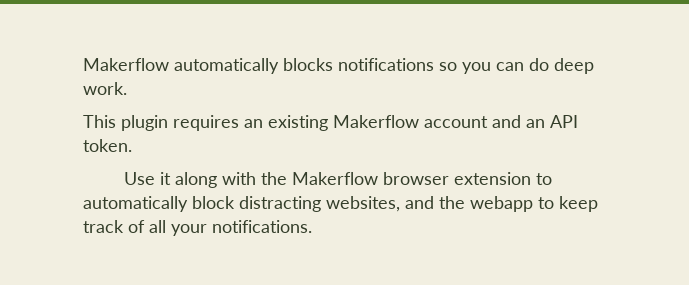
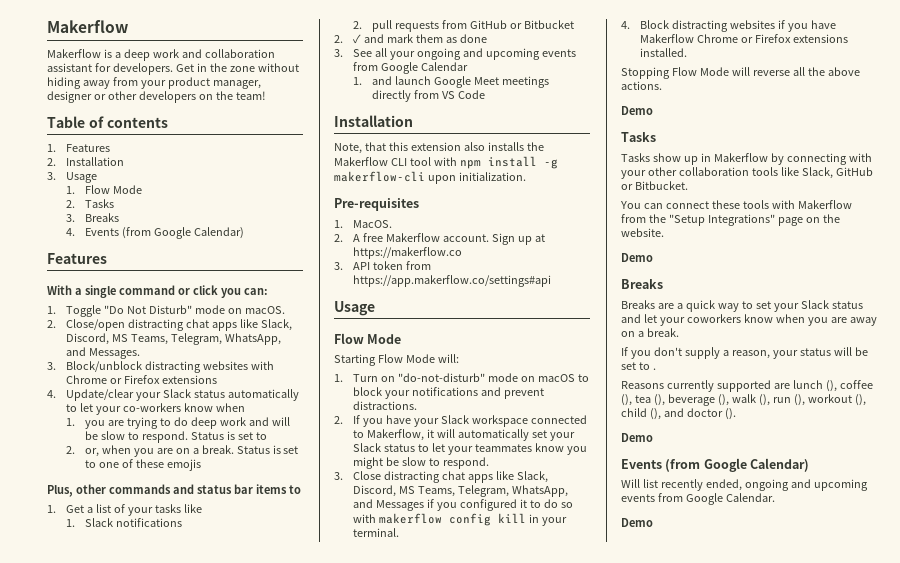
[83,58,594,74] [83,82,127,95] [83,115,578,131] [83,139,132,152] [123,172,552,188] [83,196,598,212] [83,220,312,236] Makerflow automatically blocks notifications so you can do deep work. // This plugin requires an existing Makerflow account and an API token. // Use it along with the Makerflow browser extension to automatically block distracting websites, and the webapp to keep track of all your notifications. -> [47,20,128,33] [47,49,275,61] [47,63,299,75] [47,77,261,89] [47,91,266,103] [47,116,168,128] [47,144,110,152] [47,157,124,166] [47,172,97,183] [65,185,142,194] [65,199,114,208] [65,213,119,222] [65,227,244,239] [47,253,107,264] [47,285,268,298] [47,305,285,317] [47,319,292,331] [65,333,281,345] [65,347,140,359] [47,361,274,373] [65,375,217,384] [47,389,299,401] [65,403,245,415] [65,417,290,429] [84,431,267,443] [65,445,299,457] [84,459,201,471] [47,484,301,497] [47,504,202,516] [65,518,182,527] [352,20,574,32] [334,34,487,44] [334,48,576,60] [352,62,468,74] [352,76,549,88] [371,90,485,102] [334,115,413,127] [334,142,544,154] [334,156,558,169] [334,171,526,184] [334,198,419,211] [334,220,392,228] [334,233,545,245] [352,247,462,259] [334,261,431,270] [352,275,551,287] [334,301,375,316] [334,333,402,344] [334,354,459,366] [334,373,589,382] [352,387,544,399] [352,401,417,410] [334,415,587,427] [352,429,575,441] [352,443,587,455] [352,457,489,469] [334,471,548,483] [352,485,568,497] [352,499,573,511] [352,513,567,526] [352,528,399,537] [621,20,836,32] [639,34,848,43] [639,48,687,57] [621,67,860,79] [621,81,662,90] [621,106,653,115] [621,132,656,142] [621,153,872,165] [621,167,873,179] [621,181,688,190] [620,200,852,209] [621,214,840,226] [621,228,664,237] [621,253,653,262] [621,279,663,289] [621,300,863,312] [621,314,877,326] [621,328,679,337] [621,347,868,359] [621,362,656,370] [621,380,873,392] [621,394,866,406] [621,408,736,420] [621,433,653,442] [621,458,810,472] [621,479,868,491] [621,493,775,505] [621,518,653,527] Makerflow // Makerflow is a deep work and collaboration assistant for developers. Get in the zone without hiding away from your product manager, designer or other developers on the team! // Table of contents // 1. Features // 2. Installation // 3. Usage // 1. Flow Mode // 2. Tasks // 3. Breaks // 4. Events (from Google Calendar) // Features // With a single command or click you can: // 1. Toggle "Do Not Disturb" mode on macOS. // 2. Close/open distracting chat apps like Slack, Discord, MS Teams, Telegram, WhatsApp, and Messages. // 3. Block/unblock distracting websites with Chrome or Firefox extensions // 4. Update/clear your Slack status automatically to let your co-workers know when // 1. you are trying to do deep work and will be slow to respond. Status is set to // 2. or, when you are on a break. Status is set to one of these emojis // Plus, other commands and status bar items to // 1. Get a list of your tasks like // 1. Slack notifications // 2. pull requests from GitHub or Bitbucket // 2. ✓ and mark them as done // 3. See all your ongoing and upcoming events from Google Calendar // 1. and launch Google Meet meetings directly from VS Code // Installation // Note, that this extension also installs the Makerflow CLI tool with npm install -g makerflow-cli upon initialization. // Pre-requisites // 1. MacOS. // 2. A free Makerflow account. Sign up at https://makerflow.co // 3. API token from https://app.makerflow.co/settings#api // Usage // Flow Mode // Starting Flow Mode will: // 1. Turn on "do-not-disturb" mode on macOS to block your notifications and prevent distractions. // 2. If you have your Slack workspace connected to Makerflow, it will automatically set your Slack status to let your teammates know you might be slow to respond. // 3. Close distracting chat apps like Slack, Discord, MS Teams, Telegram, WhatsApp, and Messages if you configured it to do so with makerflow config kill in your terminal. // 4. Block distracting websites if you have Makerflow Chrome or Firefox extensions installed. // Stopping Flow Mode will reverse all the above actions. // Demo // Tasks // Tasks show up in Makerflow by connecting with your other collaboration tools like Slack, GitHub or Bitbucket. // You can connect these tools with Makerflow from the "Setup Integrations" page on the website. // Demo // Breaks // Breaks are a quick way to set your Slack status and let your coworkers know when you are away on a break. // If you don't supply a reason, your status will be set to . // Reasons currently supported are lunch (), coffee (), tea (), beverage (), walk (), run (), workout (), child (), and doctor (). // Demo // Events (from Google Calendar) // Will list recently ended, ongoing and upcoming events from Google Calendar. // Demo

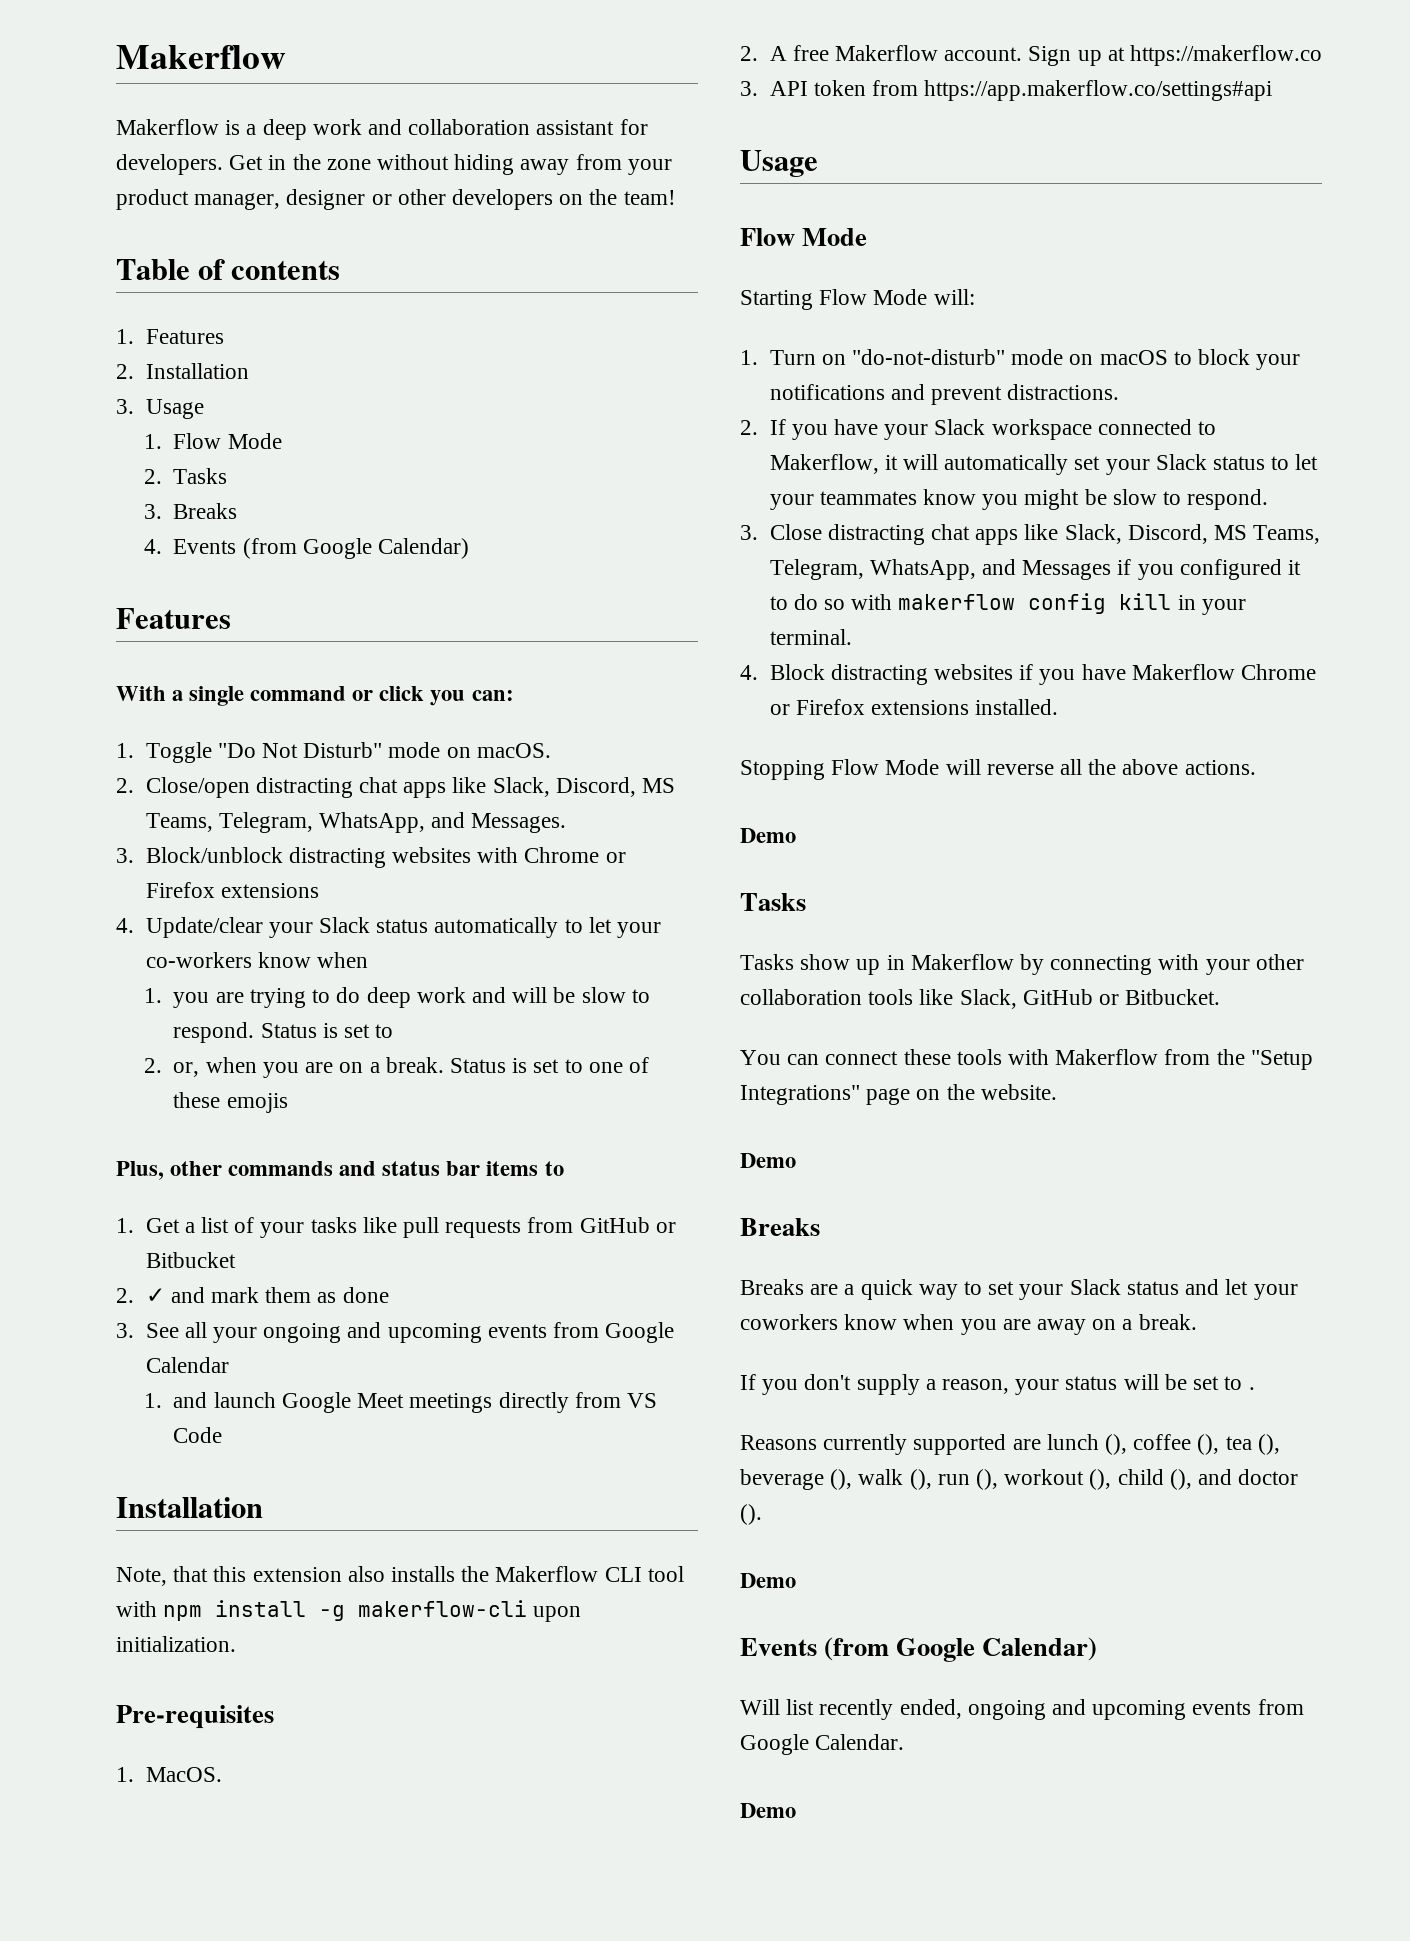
[65,518,182,527] [352,21,362,29] // 1. Slack notifications // 2. -> (397, 1225) none

